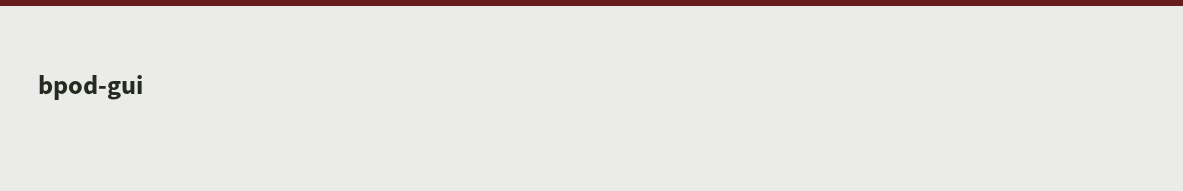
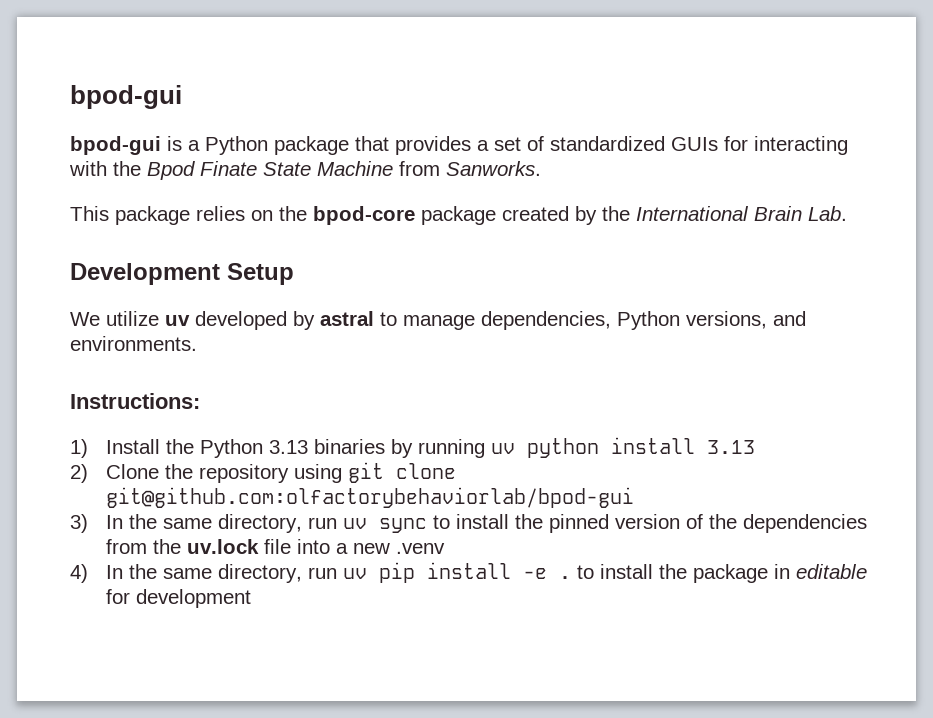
[38,75,143,100] bpod-gui -> [70,85,182,109] [70,136,848,155] [69,161,541,180] [70,206,847,225] [70,263,294,285] [70,311,806,330] [70,336,197,351] [70,393,200,409] [70,437,756,458] [70,462,457,483] [106,487,635,508] [70,514,868,533] [106,539,446,554] [70,562,868,583] [106,589,252,608] bpod-gui // bpod-gui is a Python package that provides a set of standardized GUIs for interacting with the Bpod Finate State Machine from Sanworks. // This package relies on the bpod-core package created by the International Brain Lab. // Development Setup // We utilize uv developed by astral to manage dependencies, Python versions, and environments. // Instructions: // 1) Install the Python 3.13 binaries by running uv python install 3.13 // 2) Clone the repository using git clone git@github.com:olfactorybehaviorlab/bpod-gui // 3) In the same directory, run uv sync to install the pinned version of the dependencies from the uv.lock file into a new .venv // 4) In the same directory, run uv pip install -e . to install the package in editable for development

